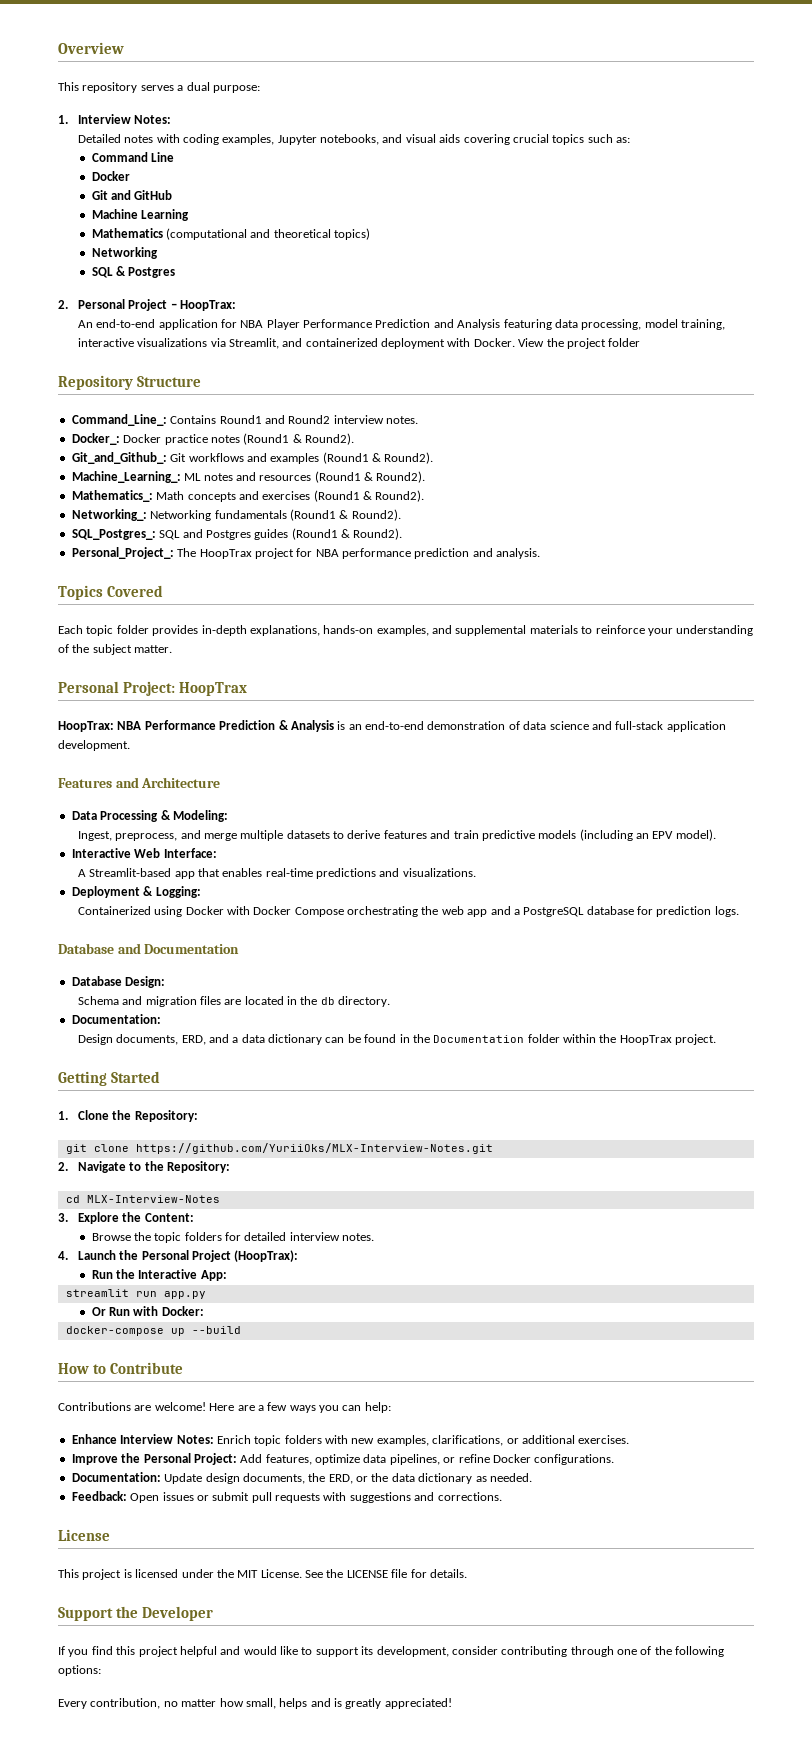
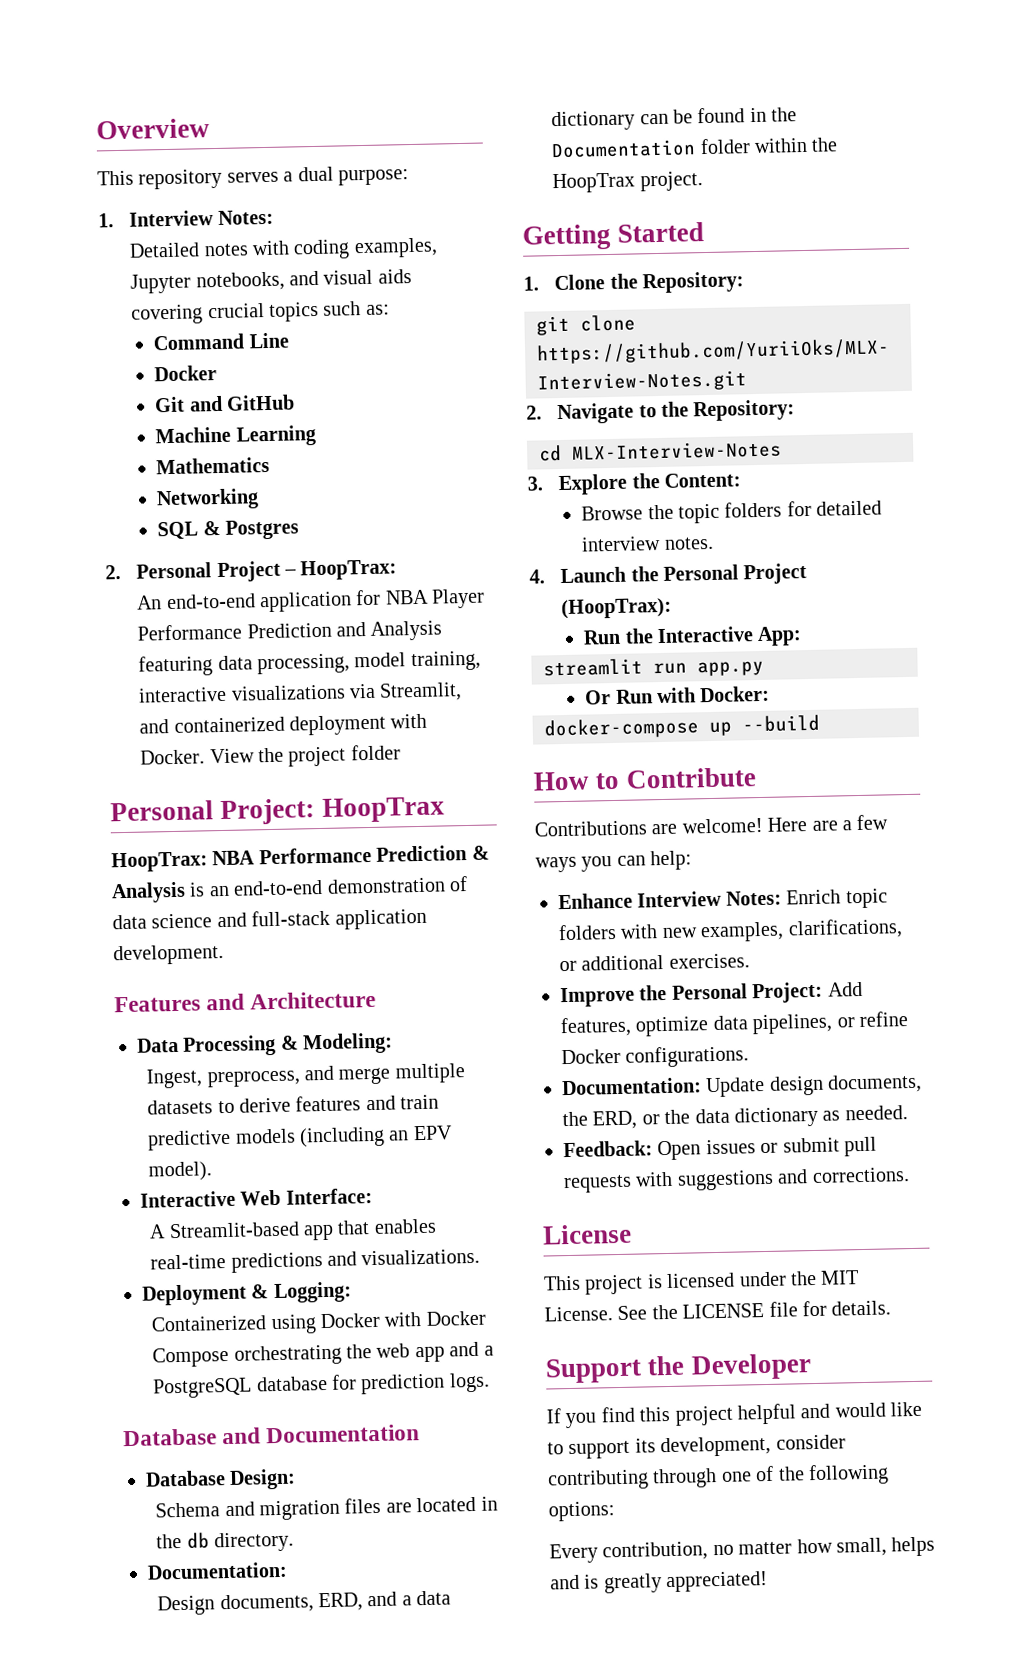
[165,228,371,240] (computational and theoretical topics) -> (271, 465) none
[58,375,202,390] [71,414,418,426] [71,433,354,445] [71,452,434,464] [71,471,426,483] [71,490,425,502] [71,509,401,521] [71,528,403,540] [71,547,541,559] [58,585,164,600] [58,625,754,636] [58,644,173,655] // Repository Structure // Command_Line_: Contains Round1 and Round2 interview notes. // Docker_: Docker practice notes (Round1 & Round2). // Git_and_Github_: Git workflows and examples (Round1 & Round2). // Machine_Learning_: ML notes and resources (Round1 & Round2). // Mathematics_: Math concepts and exercises (Round1 & Round2). // Networking_: Networking fundamentals (Round1 & Round2). // SQL_Postgres_: SQL and Postgres guides (Round1 & Round2). // Personal_Project_: The HoopTrax project for NBA performance prediction and analysis. // Topics Covered // Each topic folder provides in-depth explanations, hands-on examples, and supplemental materials to reinforce your understanding of the subject matter. -> (401, 752) none

